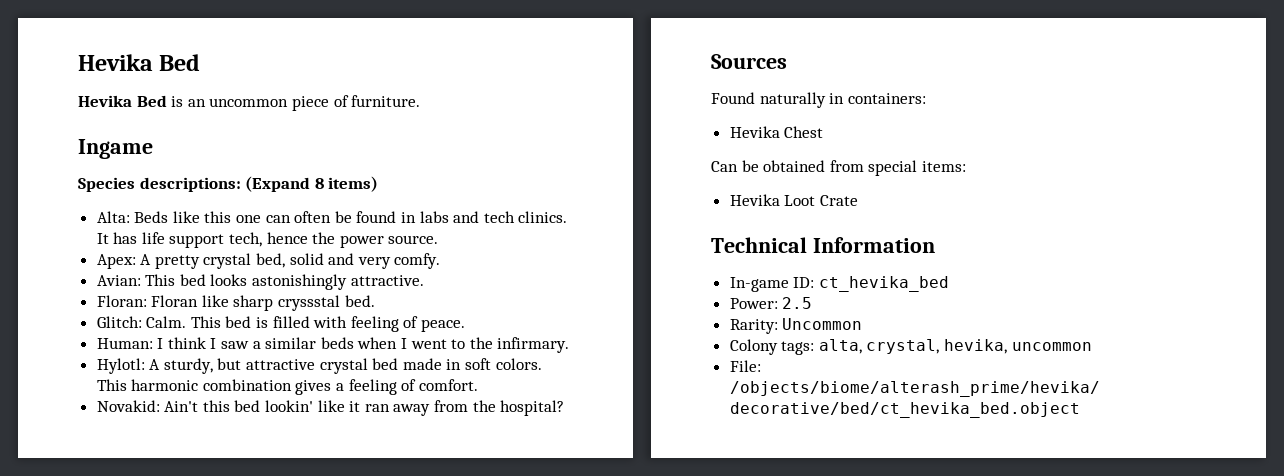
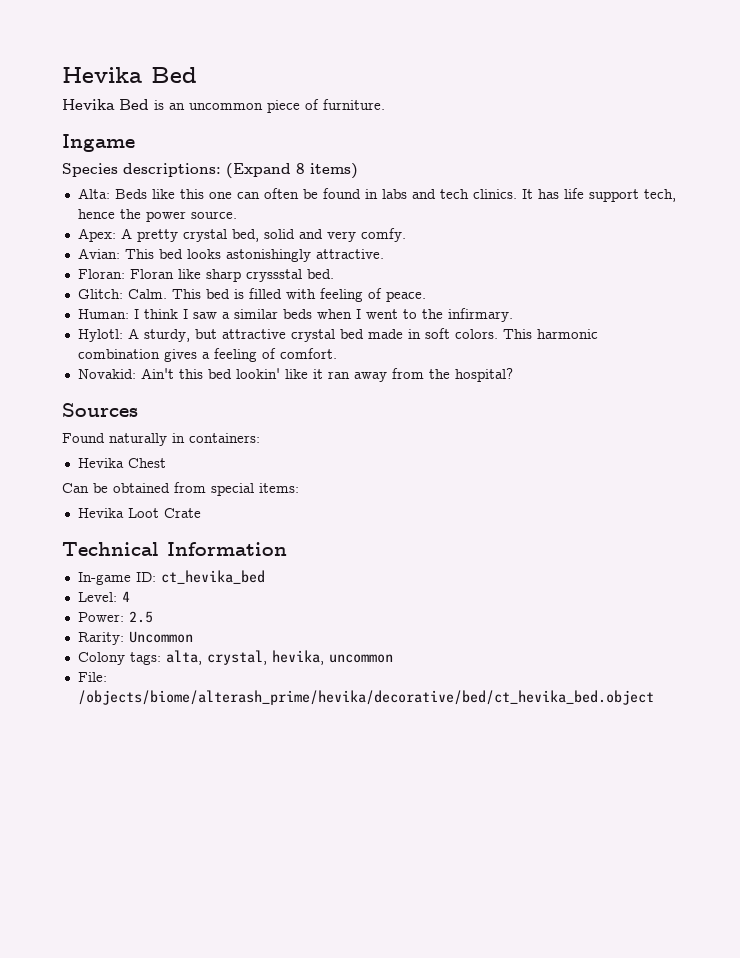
(949, 284) none -> [77,591,130,602] // Level: 4

